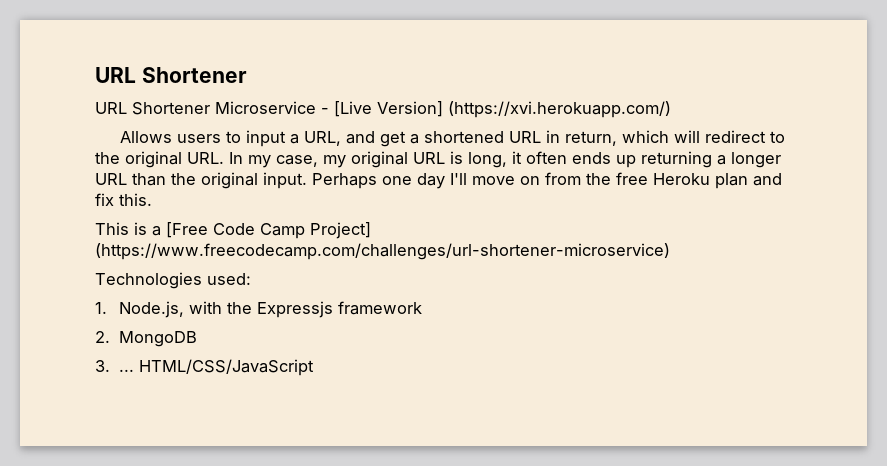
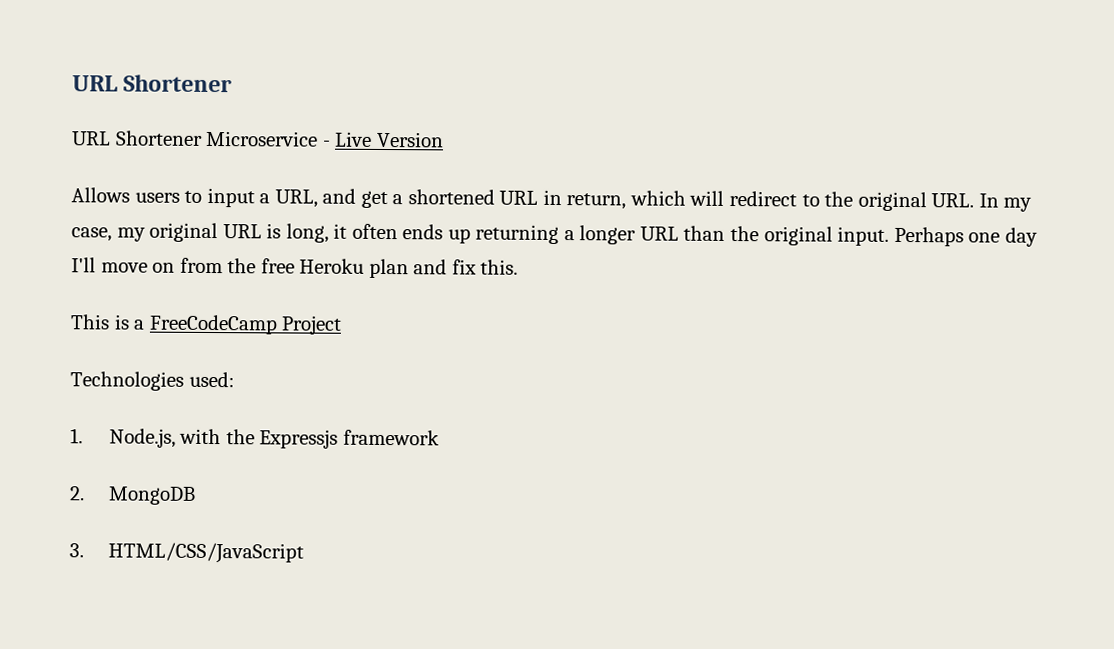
[334,101,671,118] [Live Version] (https://xvi.herokuapp.com/) -> [335,131,444,148] Live Version
[166,222,371,239] [95,243,670,260] [Free Code Camp Project] (https://www.freecodecamp.com/challenges/url-shortener-microservice) -> [148,314,343,335] FreeCodeCamp Project
[118,369,134,372] ... -> (84, 550) none

